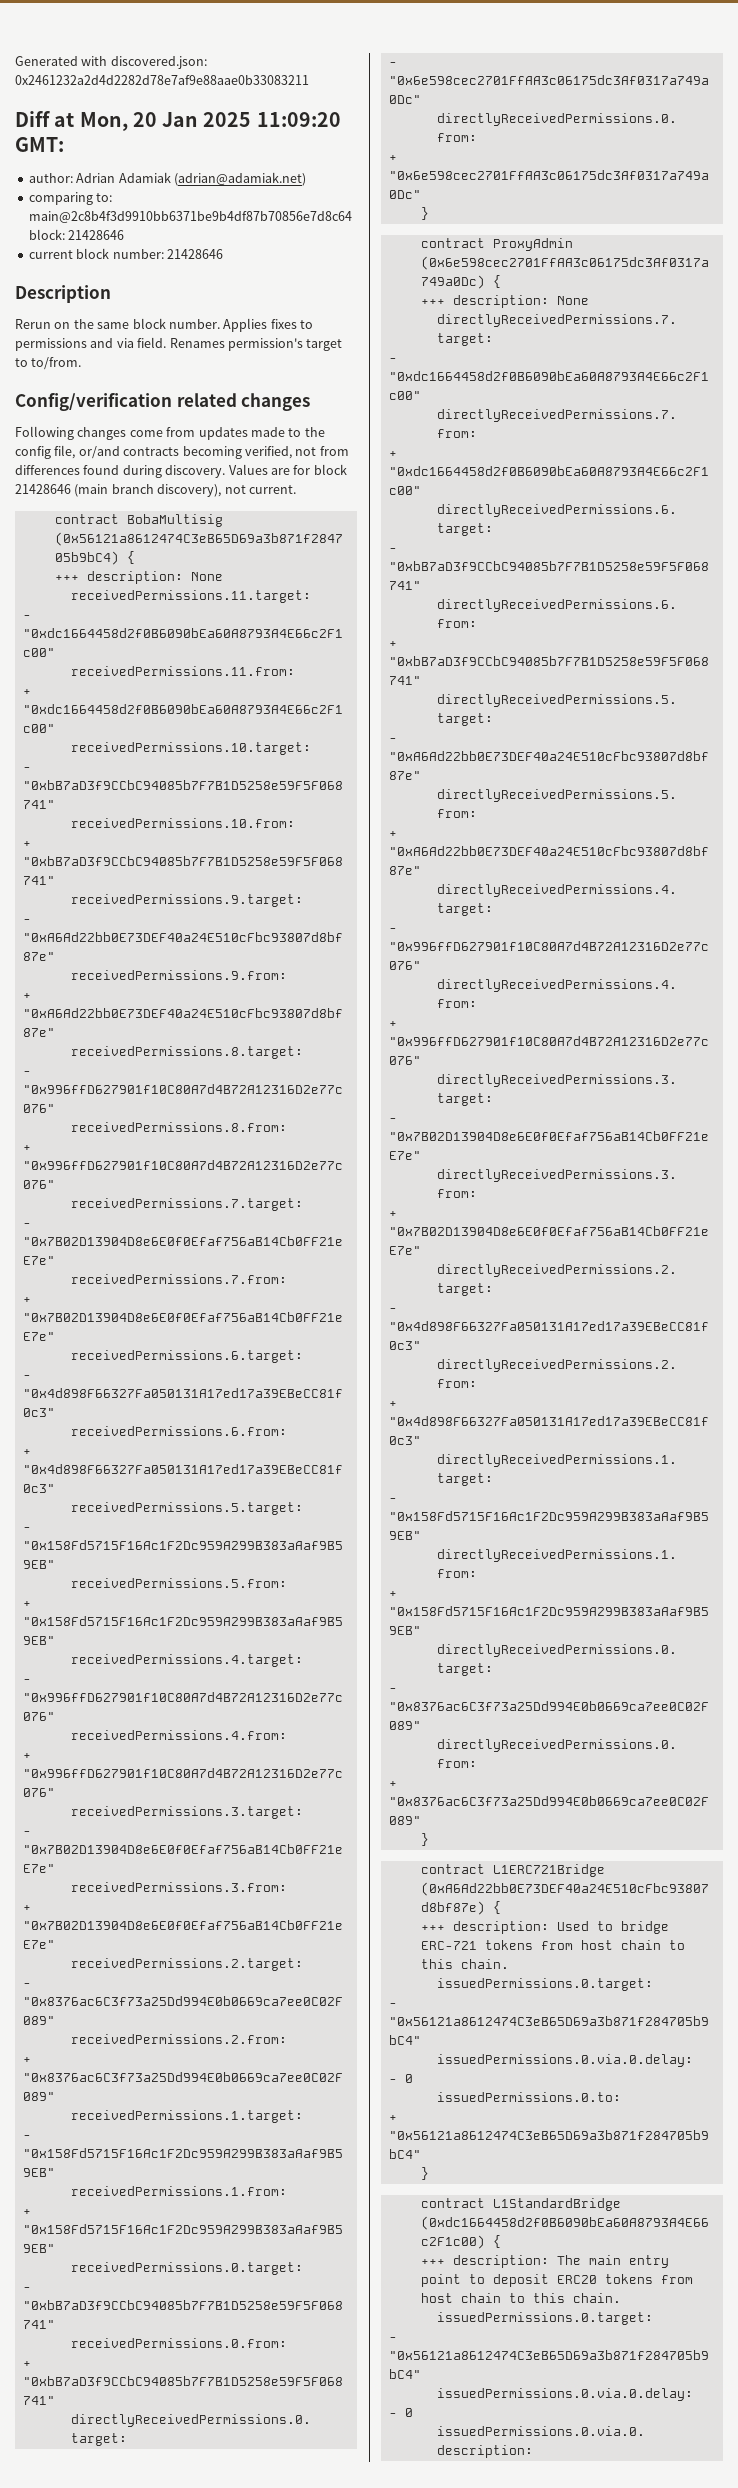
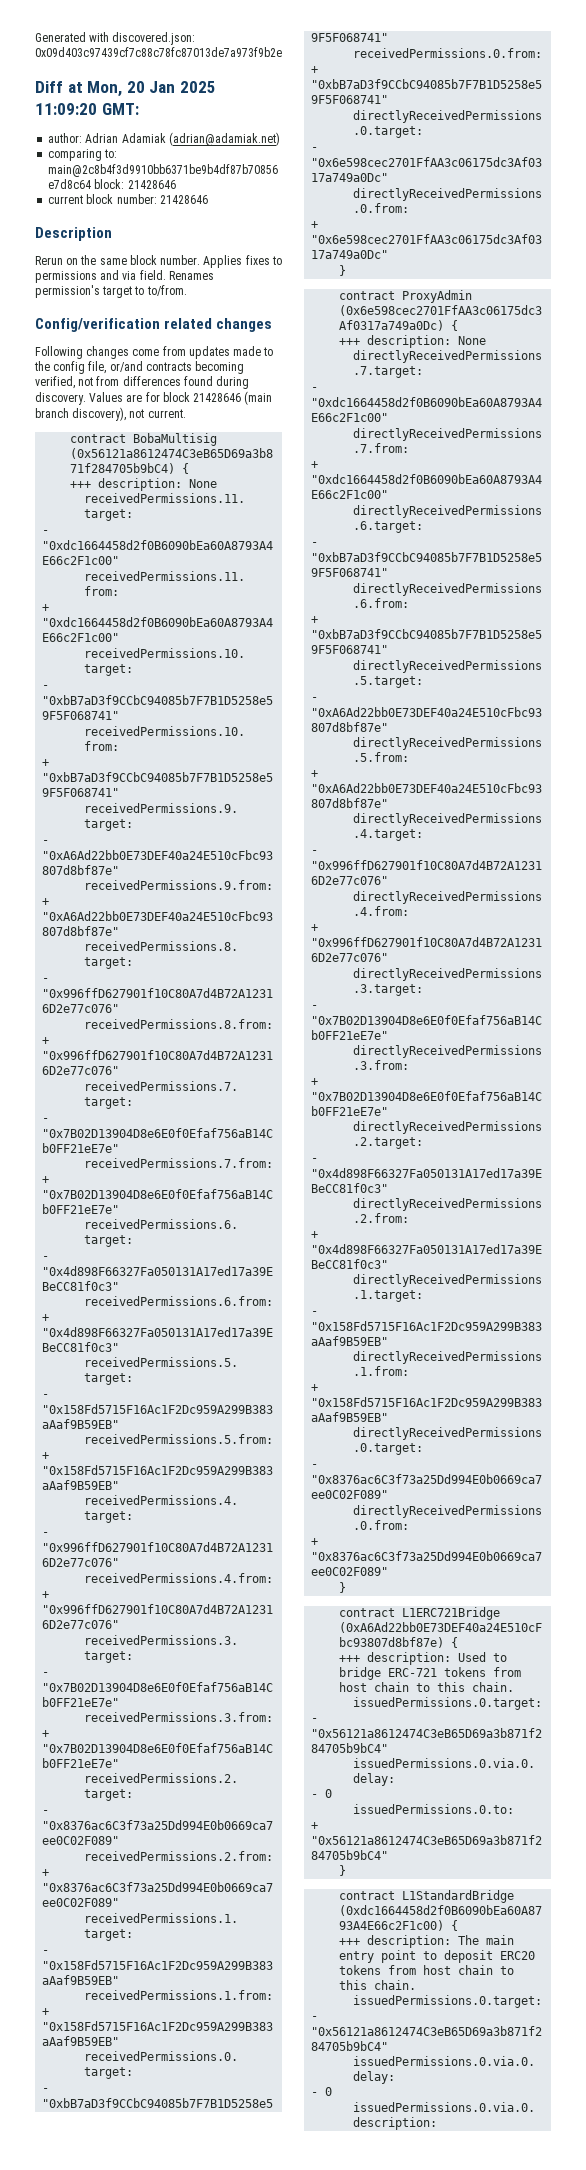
[15,75,309,85] 0x2461232a2d4d2282d78e7af9e88aae0b33083211 -> [35,47,282,57] 0x09d403c97439cf7c88c78fc87013de7a973f9b2e

